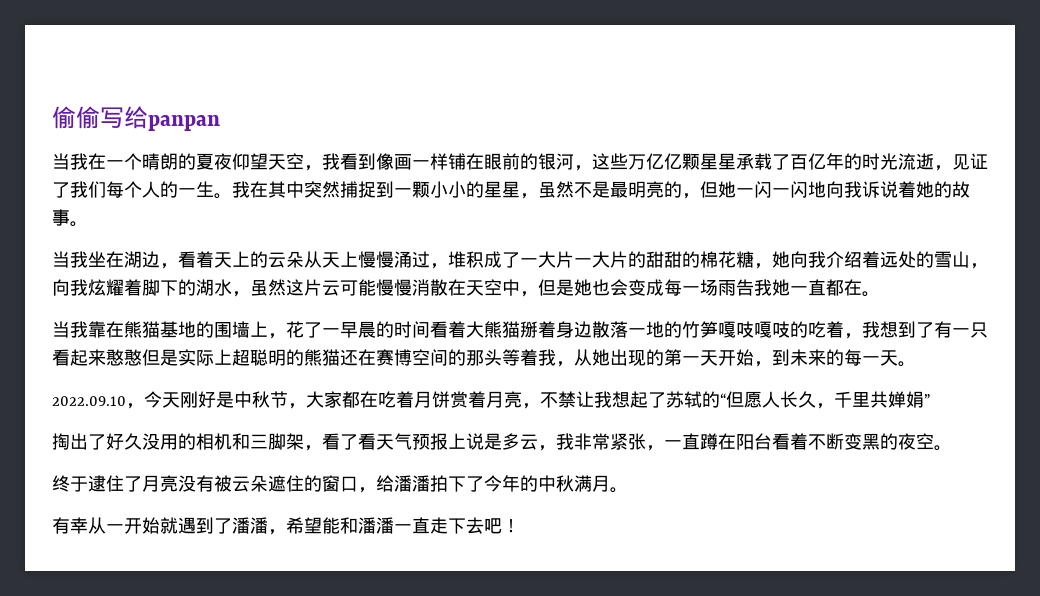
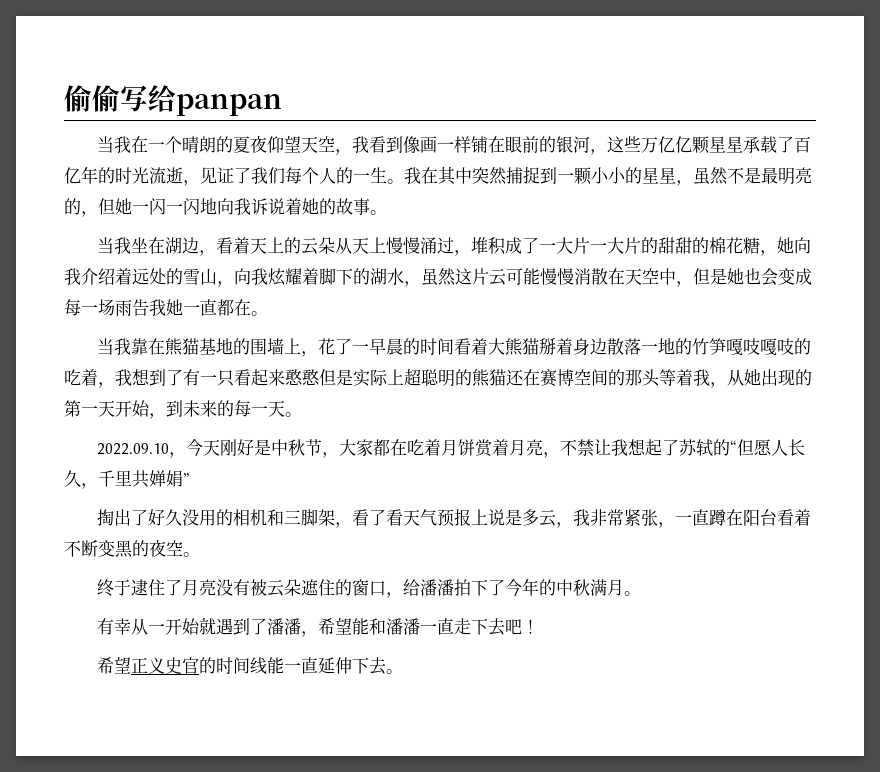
(520, 526) none -> [97,656,404,675] // 希望正义史官的时间线能一直延伸下去。

